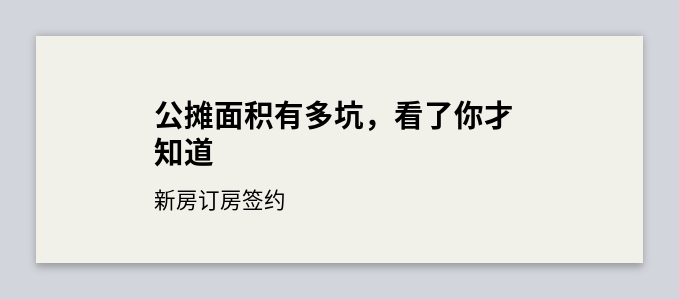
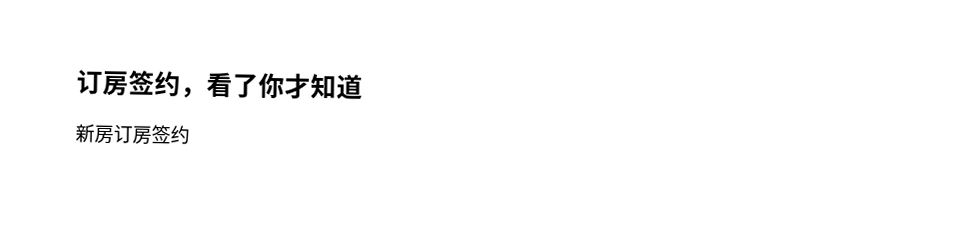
[154,100,364,130] 公摊面积有多坑 -> [76,69,181,97] 订房签约

